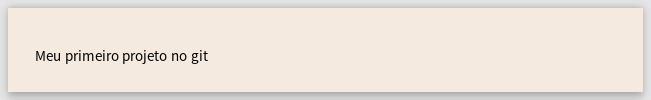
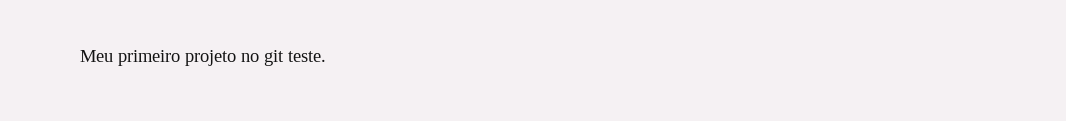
(208, 57) none -> [288,51,326,62] teste.

